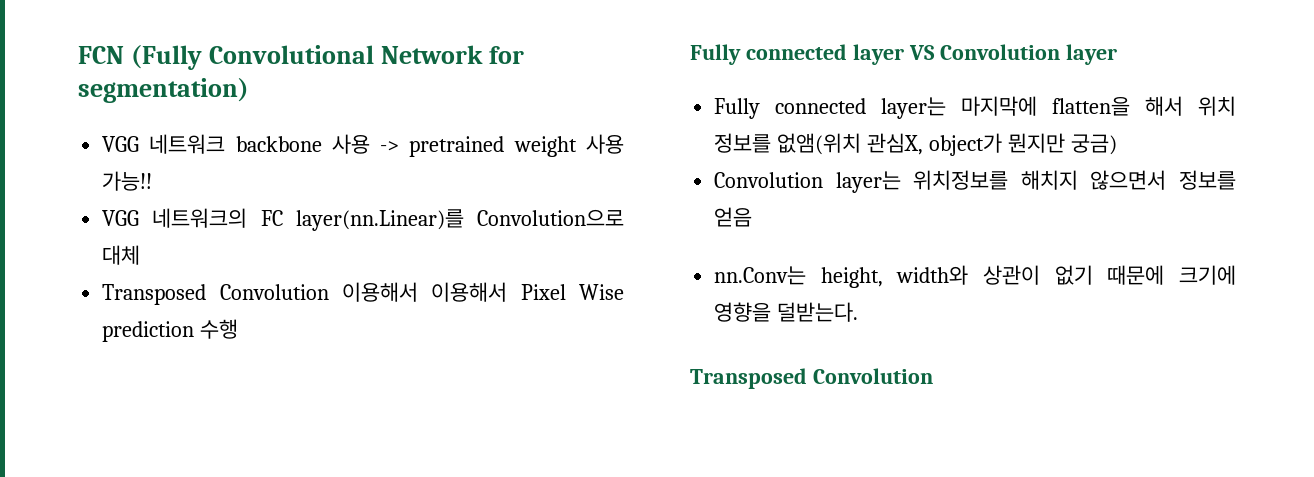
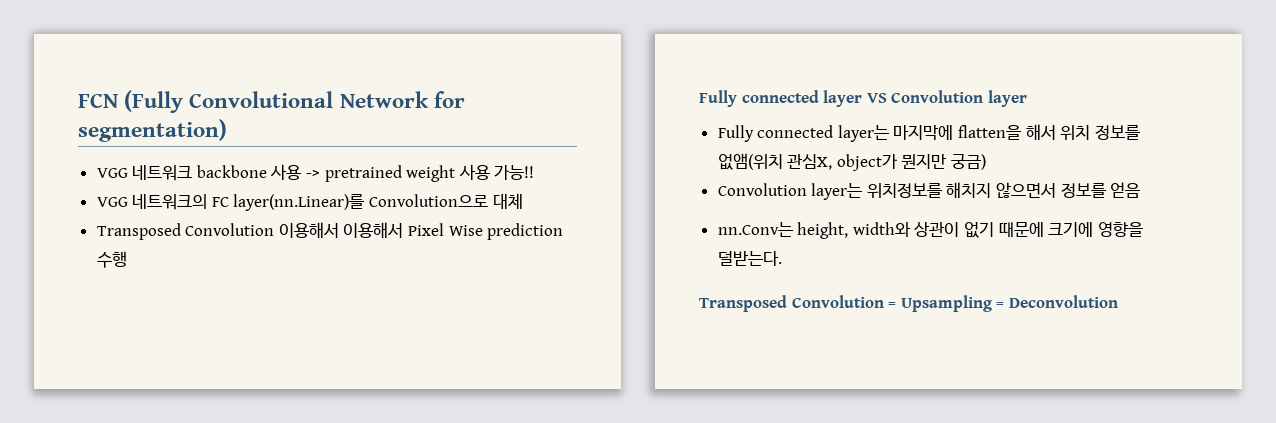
(933, 376) none -> [888,295,1118,312] = Upsampling = Deconvolution

